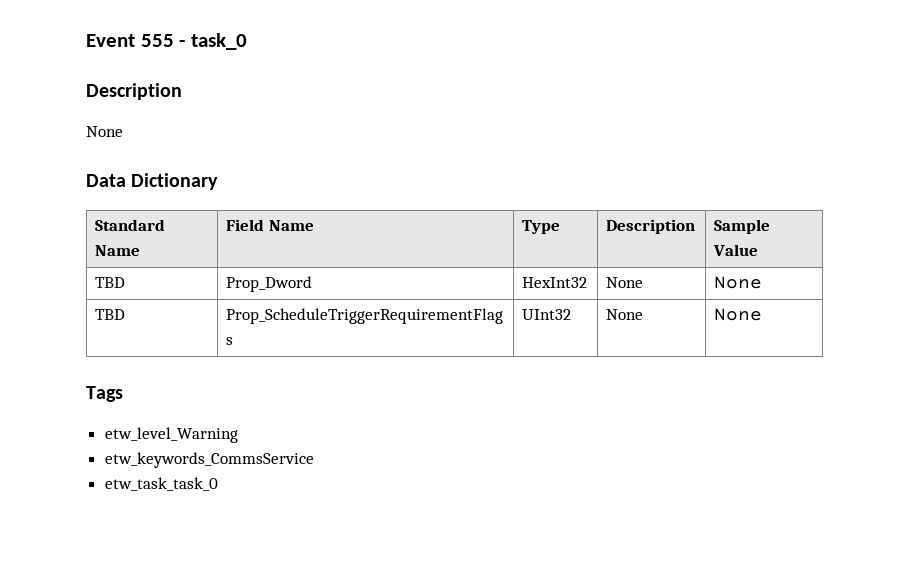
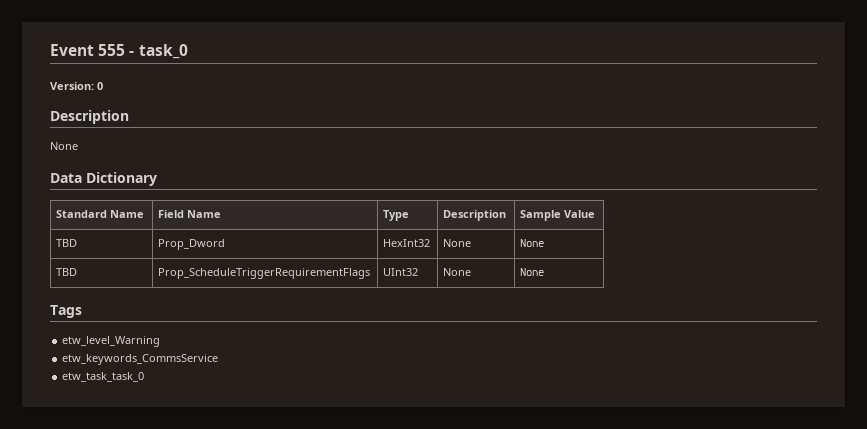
(247, 41) none -> [50,82,103,90] // Version: 0

